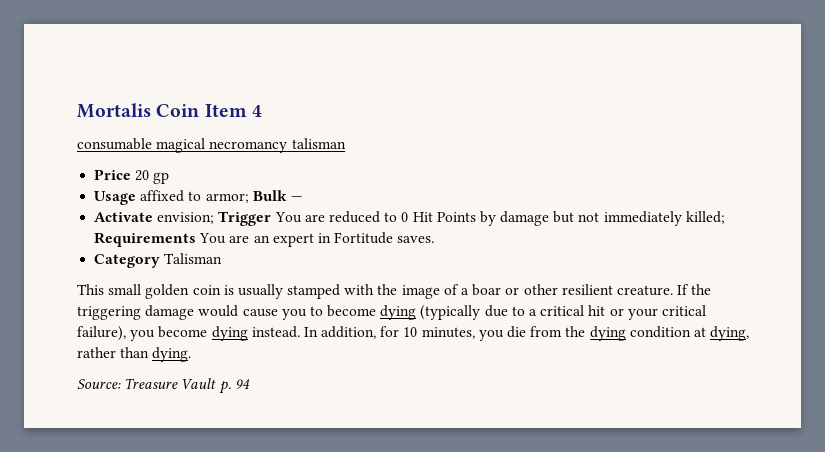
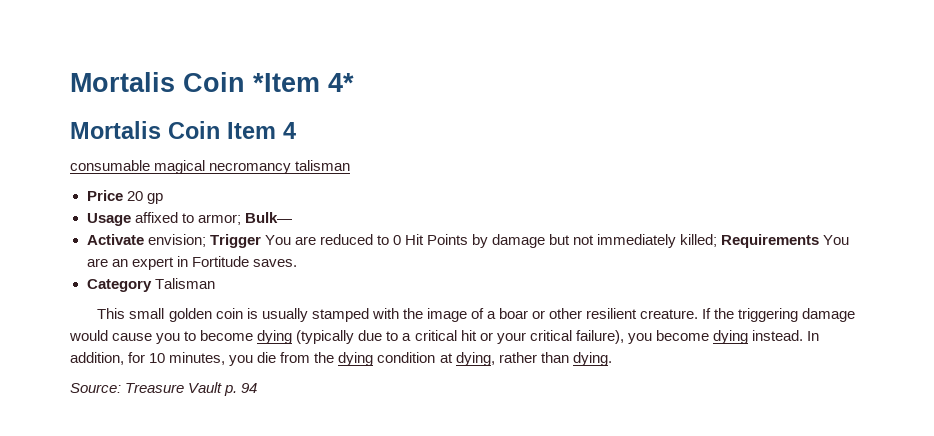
[77,103,200,118] Mortalis Coin -> [70,72,354,92] [70,121,220,139] Mortalis Coin *Item 4* // Mortalis Coin
[252,190,303,201] Bulk — -> [244,212,292,223] Bulk—

